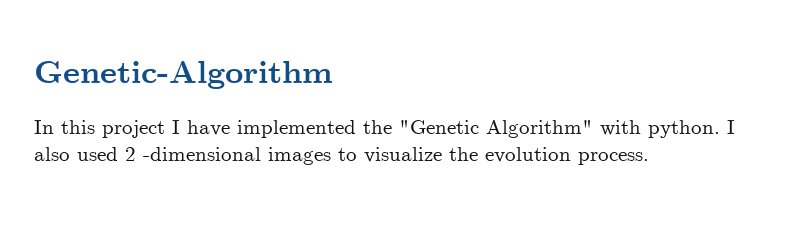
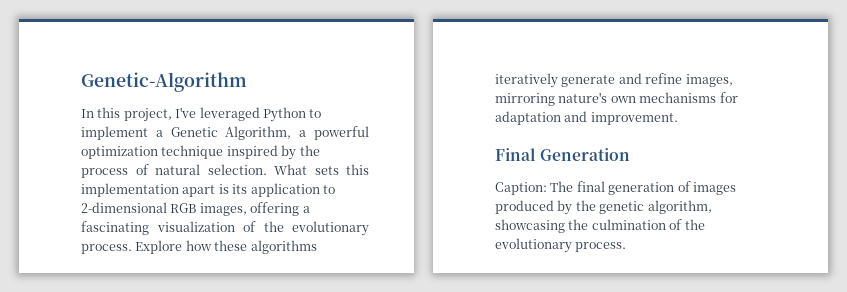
[102,120,735,138] [34,147,571,165] project I have implemented the "Genetic Algorithm" with python. I also used 2 -dimensional images to visualize the evolution -> [123,107,322,122] [81,126,369,140] [81,145,320,160] [81,164,369,178] [81,183,335,197] [81,202,310,216] [81,221,369,236] [81,240,317,254] [495,73,733,88] [495,92,738,106] [495,111,678,125] [495,148,631,161] [495,181,736,195] [495,200,712,215] [495,219,705,233] [495,238,572,253] project, I've leveraged Python to implement a Genetic Algorithm, a powerful optimization technique inspired by the process of natural selection. What sets this implementation apart is its application to 2-dimensional RGB images, offering a fascinating visualization of the evolutionary process. Explore how these algorithms iteratively generate and refine images, mirroring nature's own mechanisms for adaptation and improvement. // Final Generation // Caption: The final generation of images produced by the genetic algorithm, showcasing the culmination of the evolutionary

